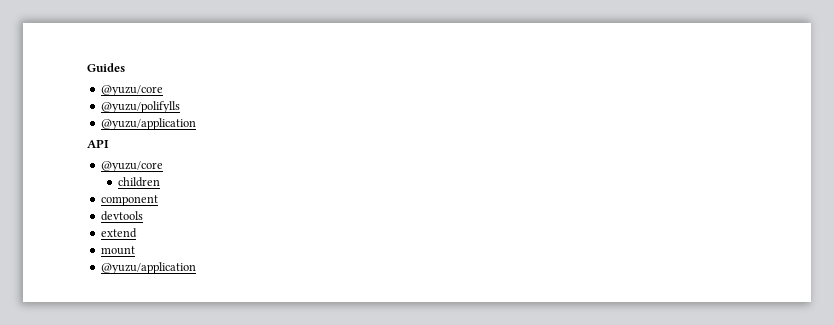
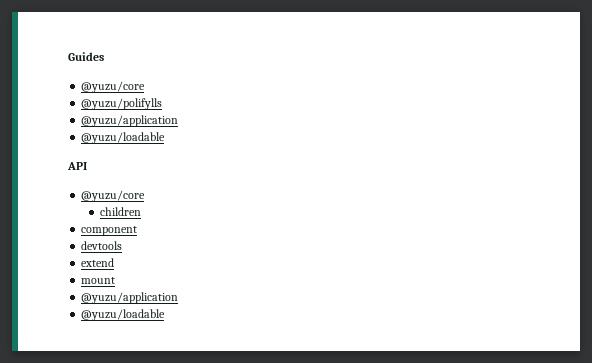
(196, 124) none -> [81,132,166,144] // @yuzu/loadable
(196, 268) none -> [81,309,166,321] // @yuzu/loadable

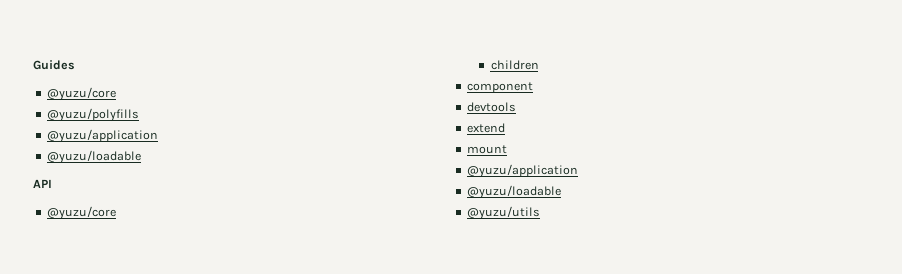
[81,98,163,110] @yuzu/polifylls -> [46,108,139,122] @yuzu/polyfills
(166, 315) none -> [466,206,540,220] // @yuzu/utils

